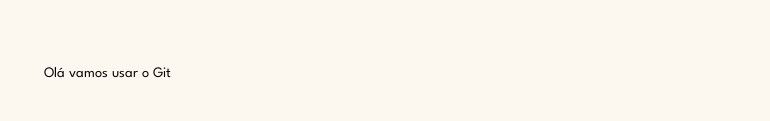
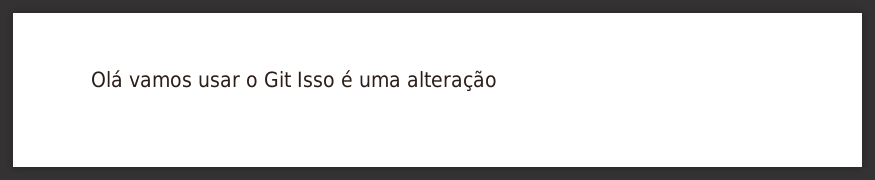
(171, 72) none -> [297,70,497,92] Isso é uma alteração

